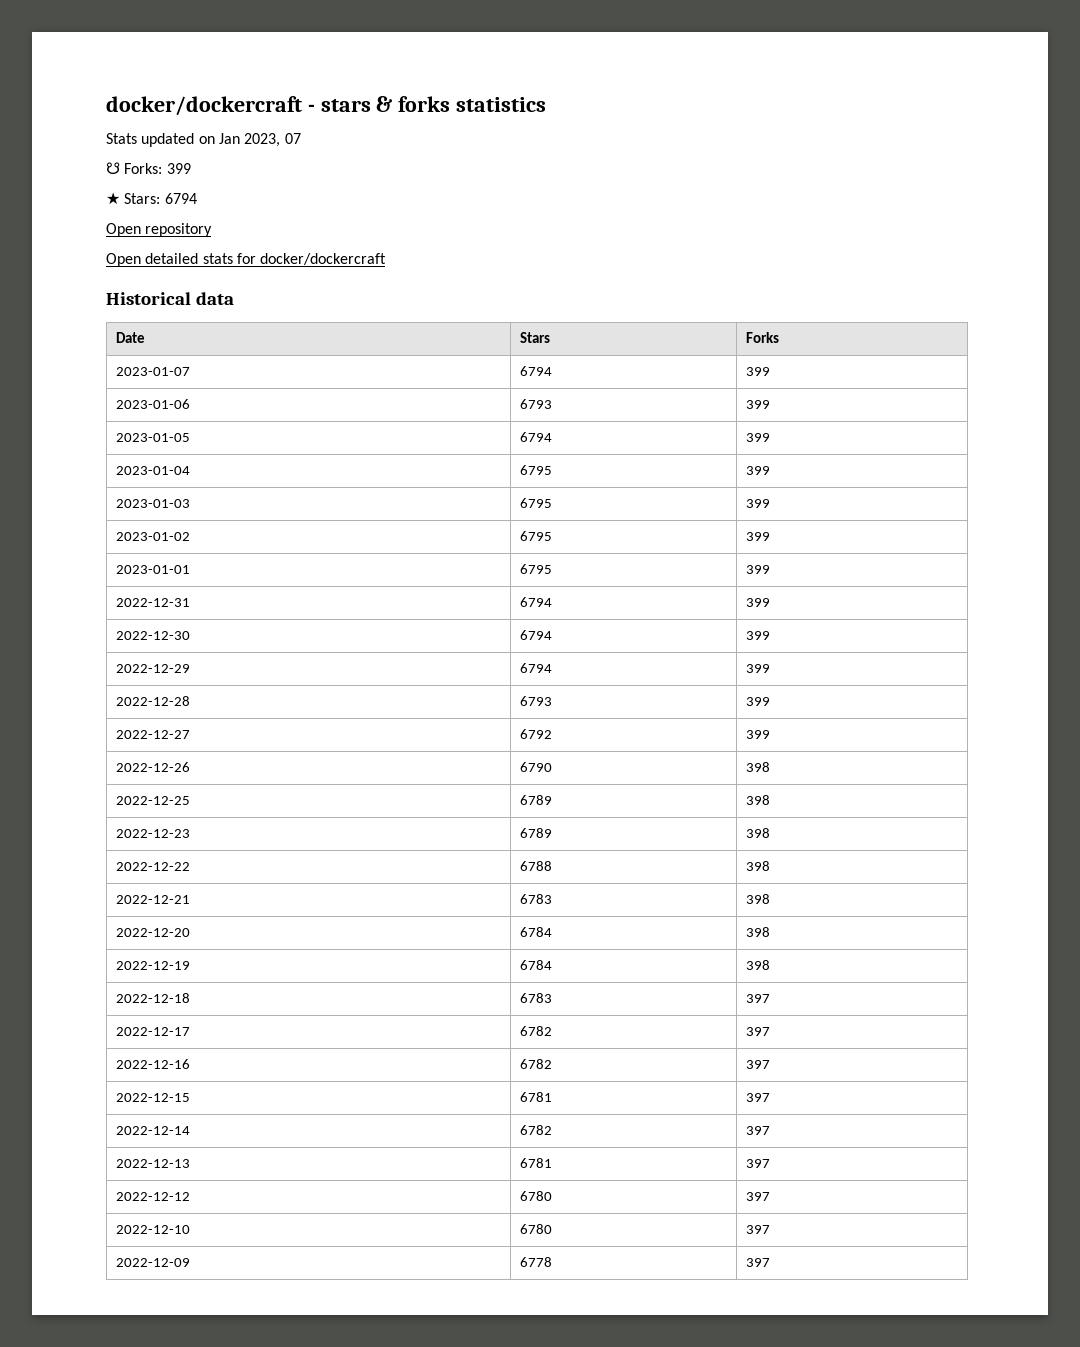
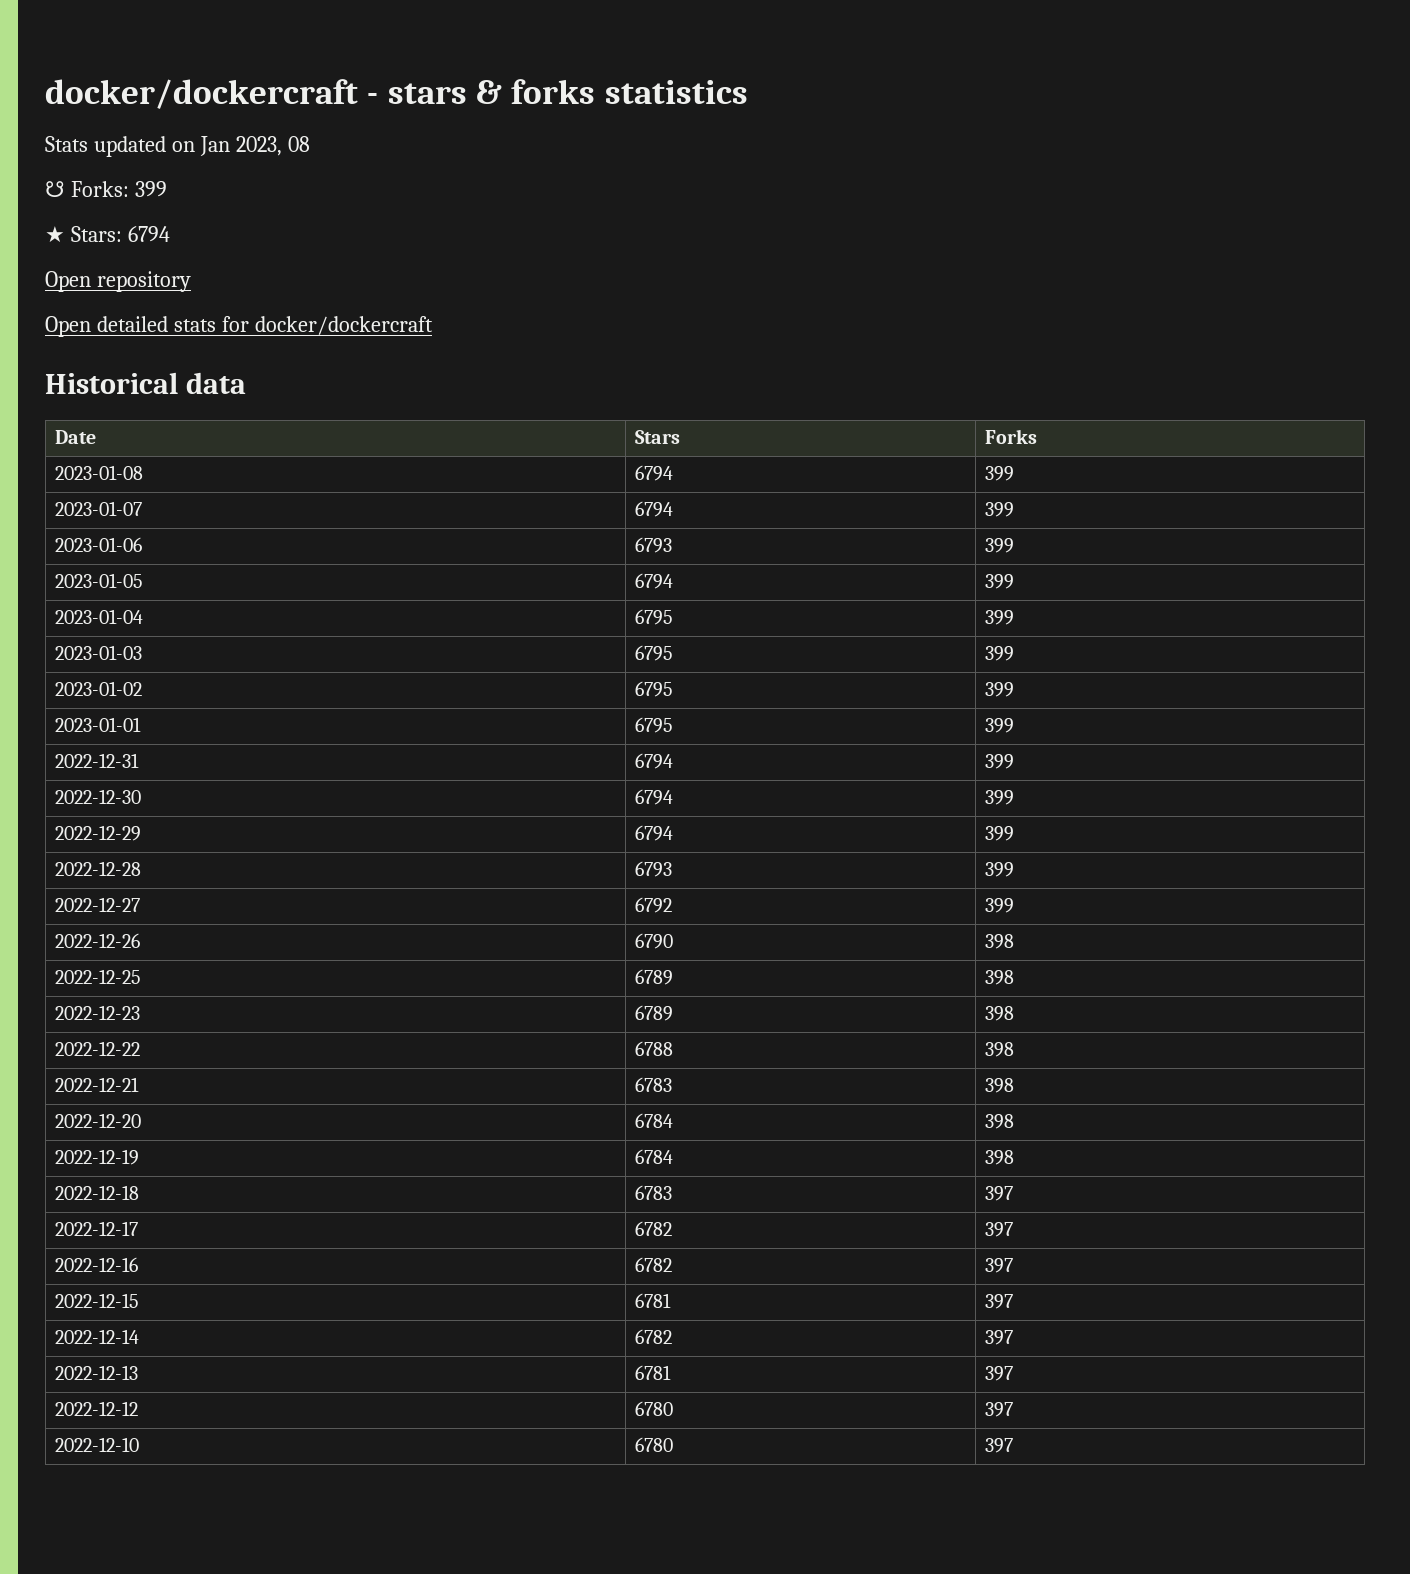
[284,133,301,144] 07 -> [287,136,310,152] 08
(780, 337) none -> [54,465,143,480] [634,465,673,481] [984,466,1014,481] // 2023-01-08 | 6794 | 399
[116,1258,191,1267] [520,1257,553,1267] [746,1258,771,1267] // 2022-12-09 | 6778 | 397 -> (1013, 1445) none

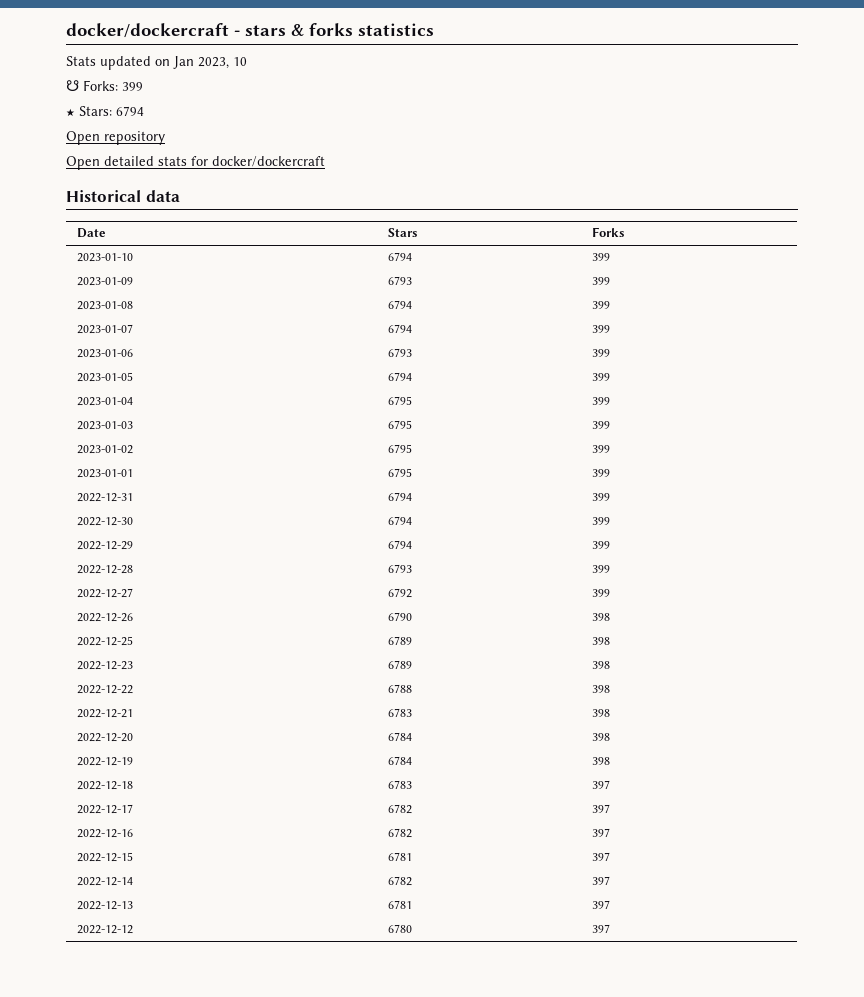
[287,136,310,152] 08 -> [233,57,247,66] 10
(1037, 436) none -> [76,253,133,262] [387,252,412,261] [591,253,610,261] [76,277,133,286] [387,276,412,285] [591,277,610,285] // 2023-01-10 | 6794 | 399 // 2023-01-09 | 6793 | 399
[54,1437,139,1452] [634,1437,673,1452] [984,1438,1013,1453] // 2022-12-10 | 6780 | 397 -> (610, 928) none

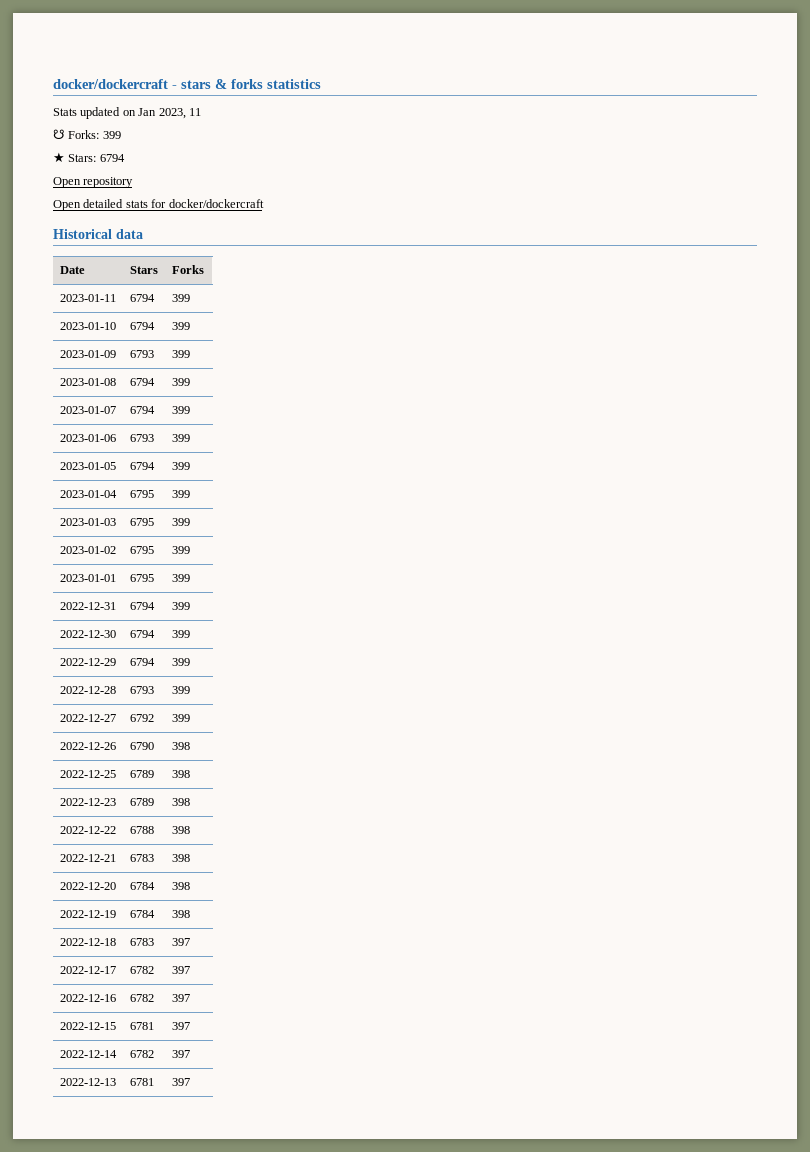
[233,57,247,66] 10 -> [188,108,201,116] 11
(624, 232) none -> [59,294,116,302] [129,294,155,302] [171,294,190,302] // 2023-01-11 | 6794 | 399
[76,925,133,934] [387,924,412,933] [591,924,610,933] // 2022-12-12 | 6780 | 397 -> (190, 1082) none

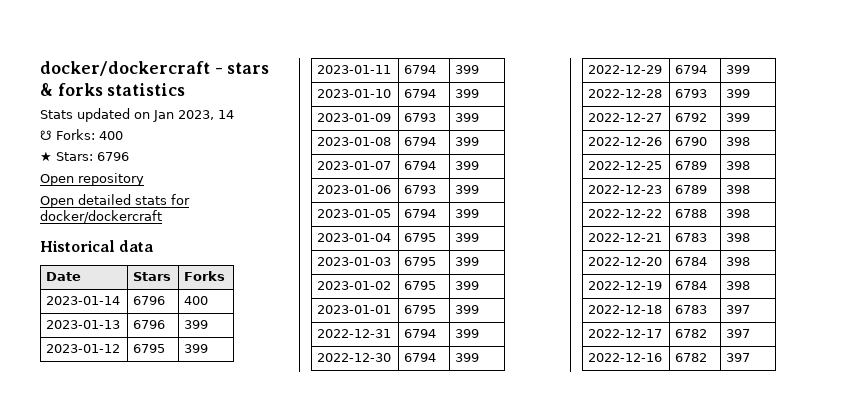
[188,108,201,116] 11 -> [218,110,234,119] 14
[102,131,121,139] 399 -> [99,131,123,140] 400
[99,154,125,162] 6794 -> [97,152,129,161] 6796
(204, 269) none -> [46,296,121,305] [133,296,166,305] [184,296,209,305] [46,320,121,329] [133,320,166,329] [184,320,209,329] [46,344,121,353] [133,344,166,353] [184,344,209,353] // 2023-01-14 | 6796 | 400 // 2023-01-13 | 6796 | 399 // 2023-01-12 | 6795 | 399
[59,1022,116,1030] [129,1022,154,1030] [171,1022,190,1030] [59,1050,117,1058] [129,1050,154,1058] [171,1050,190,1058] [59,1078,116,1086] [129,1078,154,1086] [171,1078,190,1086] // 2022-12-15 | 6781 | 397 // 2022-12-14 | 6782 | 397 // 2022-12-13 | 6781 | 397 -> (751, 357) none

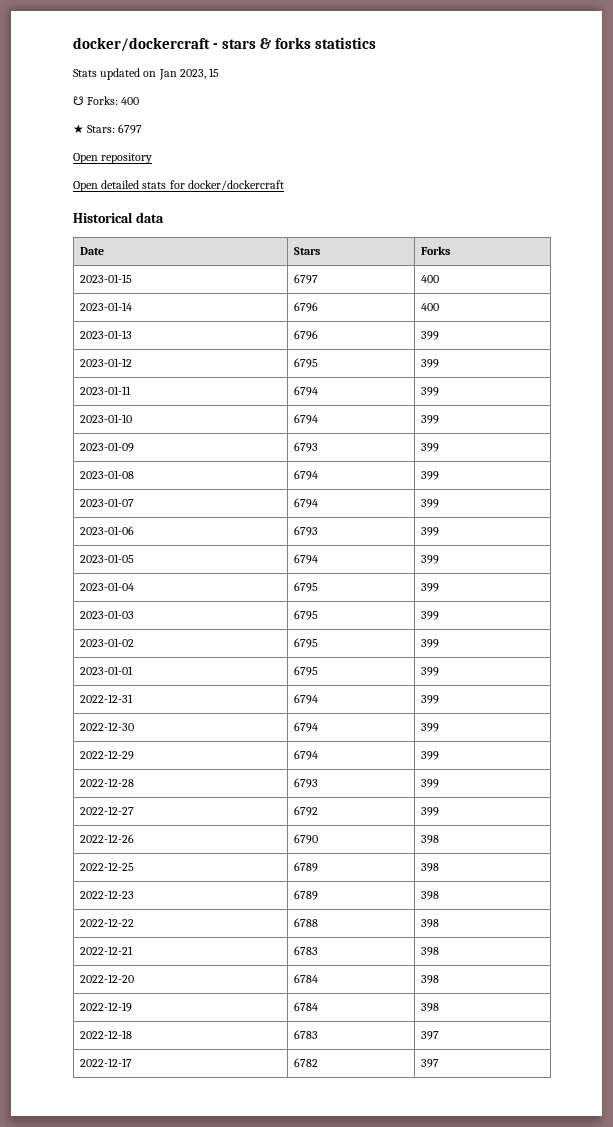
[218,110,234,119] 14 -> [209,68,220,77] 15
[97,152,129,161] 6796 -> [118,124,143,134] 6797
(226, 276) none -> [79,274,132,283] [293,274,318,284] [420,275,439,283] // 2023-01-15 | 6797 | 400
[588,353,663,362] [675,353,708,362] [726,353,751,362] // 2022-12-16 | 6782 | 397 -> (439, 1063) none

